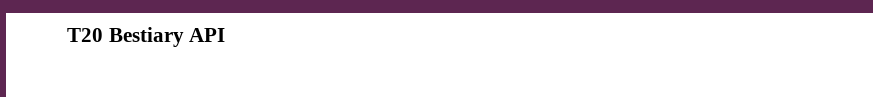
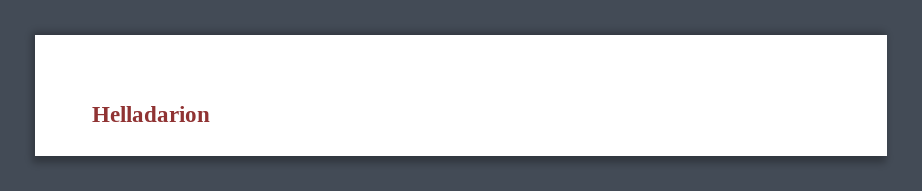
[67,27,226,47] T20 Bestiary API -> [92,106,210,122] Helladarion

